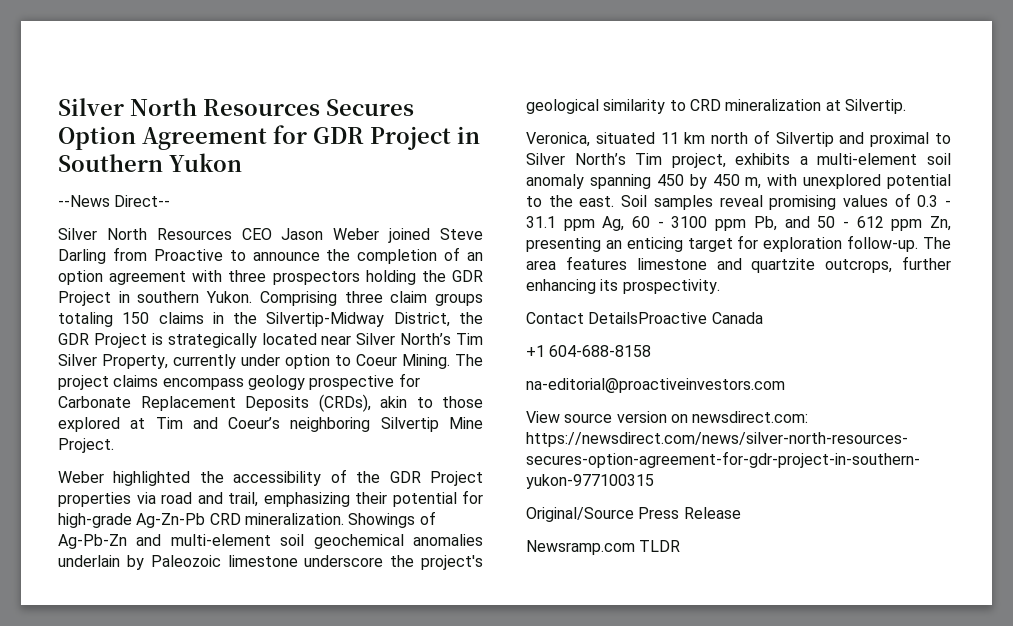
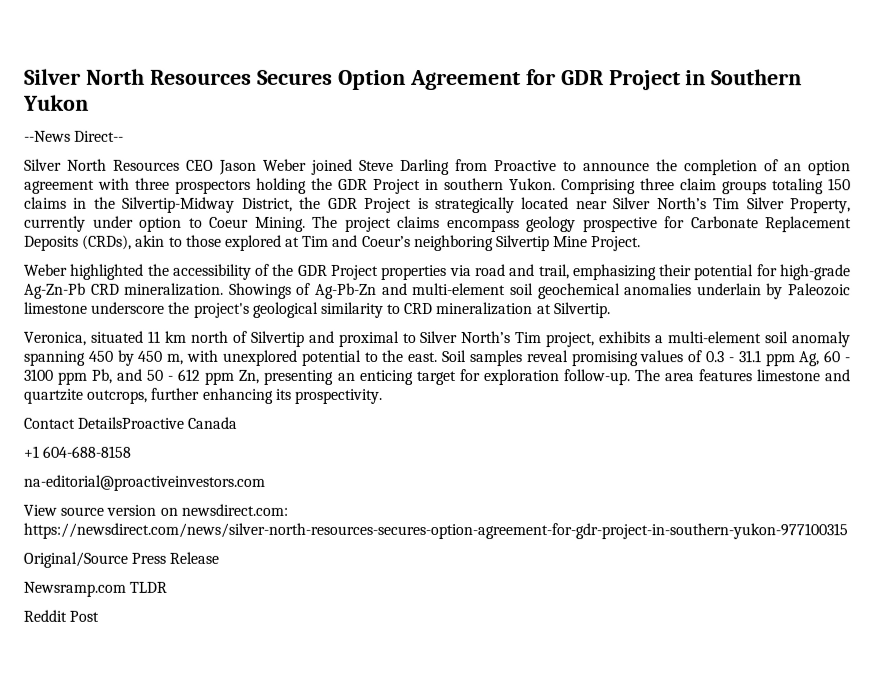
(681, 546) none -> [23,609,100,622] // Reddit Post

